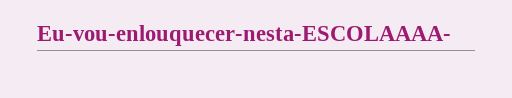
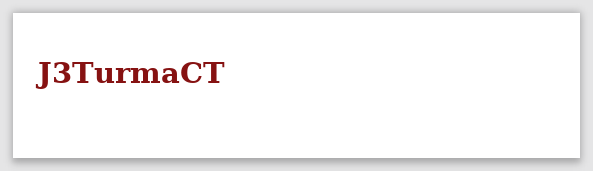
[37,25,451,46] Eu-vou-enlouquecer-nesta-ESCOLAAAA- -> [35,62,225,89] J3TurmaCT

